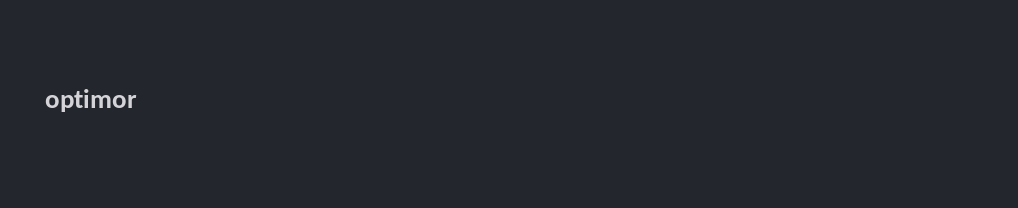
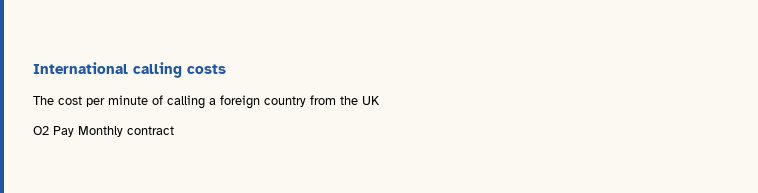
[45,89,137,112] optimor -> [33,62,226,78] [33,95,380,109] [33,126,174,137] International calling costs // The cost per minute of calling a foreign country from the UK // O2 Pay Monthly contract

